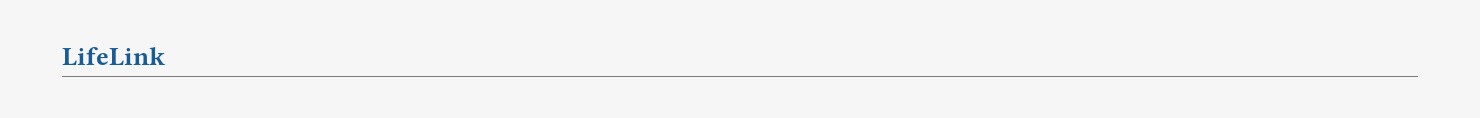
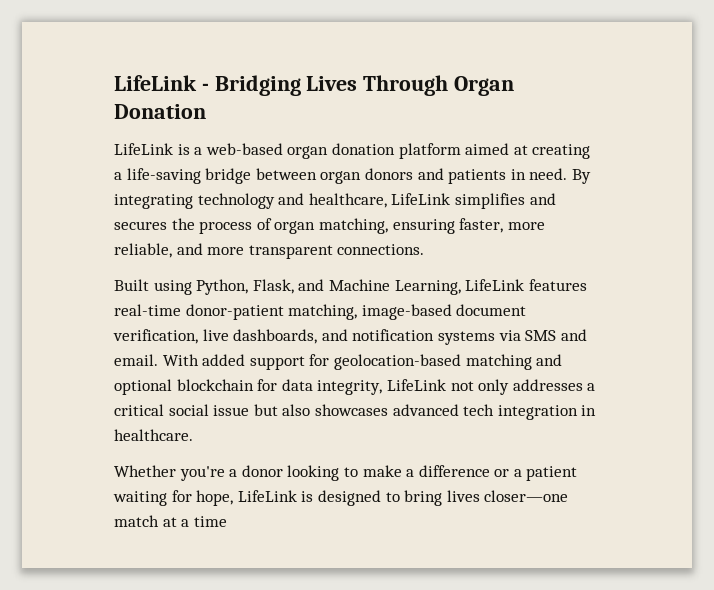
[62,47,166,66] LifeLink -> [114,75,515,96] [114,104,206,119] [114,143,591,159] [114,168,591,184] [114,193,556,209] [114,218,545,234] [114,243,425,259] [114,279,587,295] [114,304,527,320] [113,329,587,345] [114,354,563,370] [114,379,596,395] [114,404,597,420] [114,429,193,441] [114,465,578,481] [113,490,569,506] [114,515,227,527] LifeLink - Bridging Lives Through Organ Donation // LifeLink is a web-based organ donation platform aimed at creating a life-saving bridge between organ donors and patients in need. By integrating technology and healthcare, LifeLink simplifies and secures the process of organ matching, ensuring faster, more reliable, and more transparent connections. // Built using Python, Flask, and Machine Learning, LifeLink features real-time donor-patient matching, image-based document verification, live dashboards, and notification systems via SMS and email. With added support for geolocation-based matching and optional blockchain for data integrity, LifeLink not only addresses a critical social issue but also showcases advanced tech integration in healthcare. // Whether you're a donor looking to make a difference or a patient waiting for hope, LifeLink is designed to bring lives closer—one match at a time

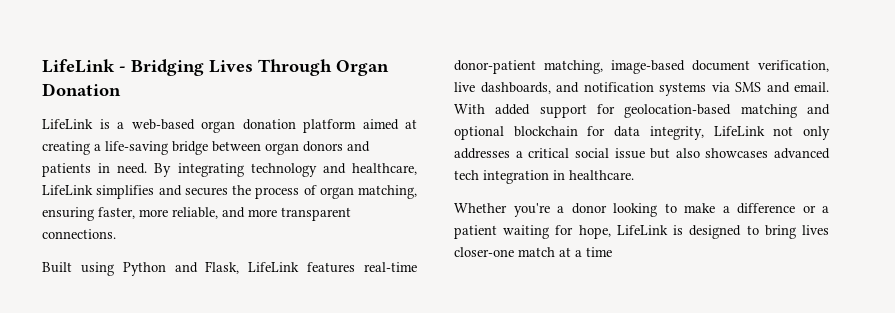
[196,279,461,295] Python, Flask, and Machine Learning, -> [122,261,240,276] Python and Flask,
[484,490,569,502] closer—one -> [454,247,514,257] closer-one

